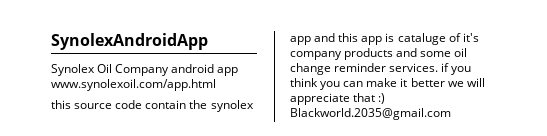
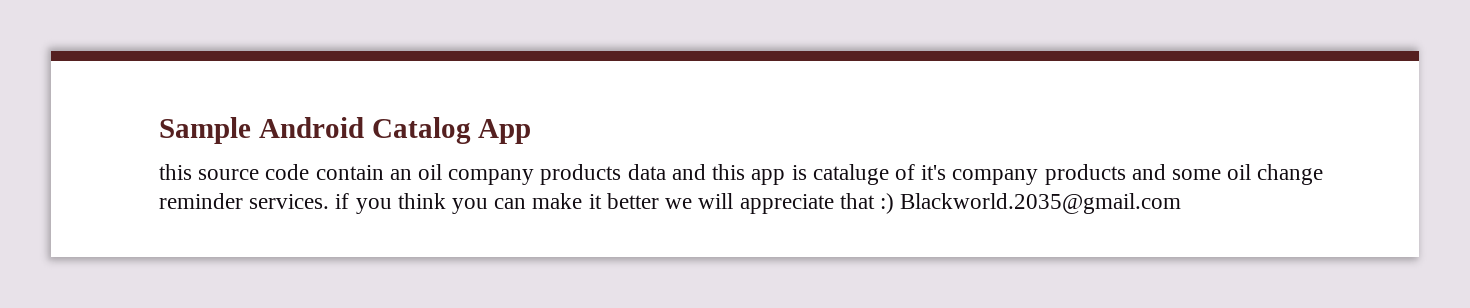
[51,33,208,50] [51,64,239,76] [51,79,216,91] SynolexAndroidApp // Synolex Oil Company android app www.synolexoil.com/app.html -> [159,117,532,144] Sample Android Catalog App
[189,100,254,112] [290,36,311,45] the synolex app -> [389,164,666,185] an oil company products data

